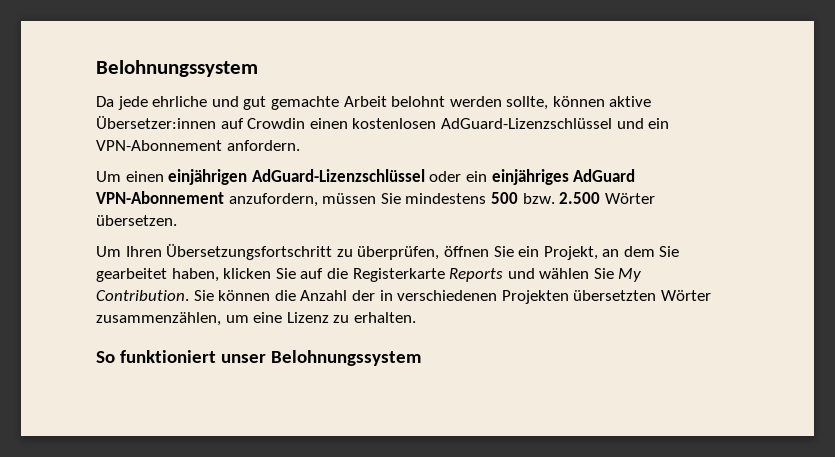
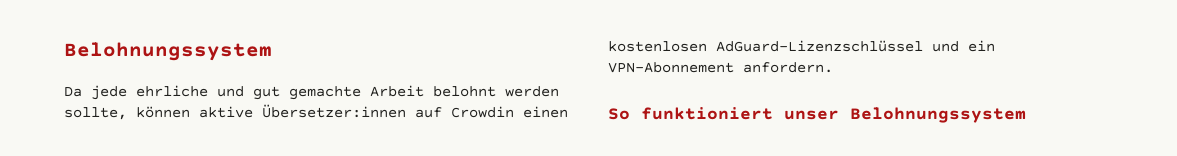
[96,169,636,185] [96,191,655,207] [96,215,177,226] [96,244,680,260] [96,268,642,282] [96,290,711,304] [96,312,416,326] // Um einen einjährigen AdGuard-Lizenzschlüssel oder ein einjähriges AdGuard VPN-Abonnement anzufordern, müssen Sie mindestens 500 bzw. 2.500 Wörter übersetzen. // Um Ihren Übersetzungsfortschritt zu überprüfen, öffnen Sie ein Projekt, an dem Sie gearbeitet haben, klicken Sie auf die Registerkarte Reports und wählen Sie My Contribution. Sie können die Anzahl der in verschiedenen Projekten übersetzten Wörter zusammenzählen, um eine Lizenz zu erhalten. -> (833, 67) none

